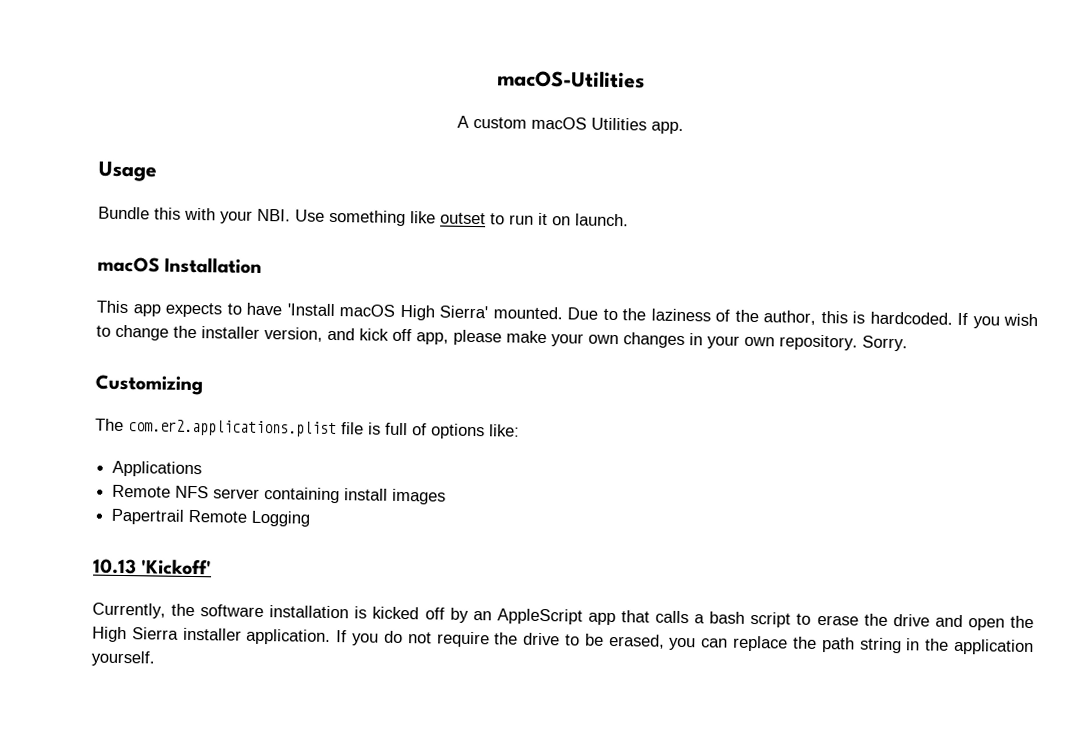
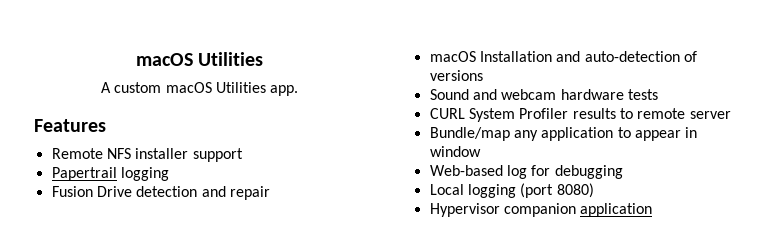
[497,70,645,89] macOS-Utilities -> [135,52,264,66] macOS Utilities
[98,160,157,182] [98,206,629,227] [97,256,263,274] [96,300,1038,329] [96,324,908,352] [95,374,203,396] [95,418,520,440] [112,460,203,478] [112,484,447,505] [111,508,311,527] [93,558,213,576] [92,602,1035,631] [92,626,1035,656] [91,650,155,667] Usage // Bundle this with your NBI. Use something like outset to run it on launch. // macOS Installation // This app expects to have 'Install macOS High Sierra' mounted. Due to the laziness of the author, this is hardcoded. If you wish to change the installer version, and kick off app, please make your own changes in your own repository. Sorry. // Customizing // The com.er2.applications.plist file is full of options like: // Applications // Remote NFS server containing install images // Papertrail Remote Logging // 10.13 'Kickoff' // Currently, the software installation is kicked off by an AppleScript app that calls a bash script to erase the drive and open the High Sierra installer application. If you do not require the drive to be erased, you can replace the path string in the application yourself. -> [34,119,106,132] [51,148,243,162] [51,167,169,181] [51,186,270,200] [429,51,697,62] [429,70,483,81] [429,89,658,100] [429,108,731,122] [429,127,698,141] [429,146,481,157] [429,165,623,179] [429,183,594,198] [429,203,653,217] Features // Remote NFS installer support // Papertrail logging // Fusion Drive detection and repair // macOS Installation and auto-detection of versions // Sound and webcam hardware tests // CURL System Profiler results to remote server // Bundle/map any application to appear in window // Web-based log for debugging // Local logging (port 8080) // Hypervisor companion application

